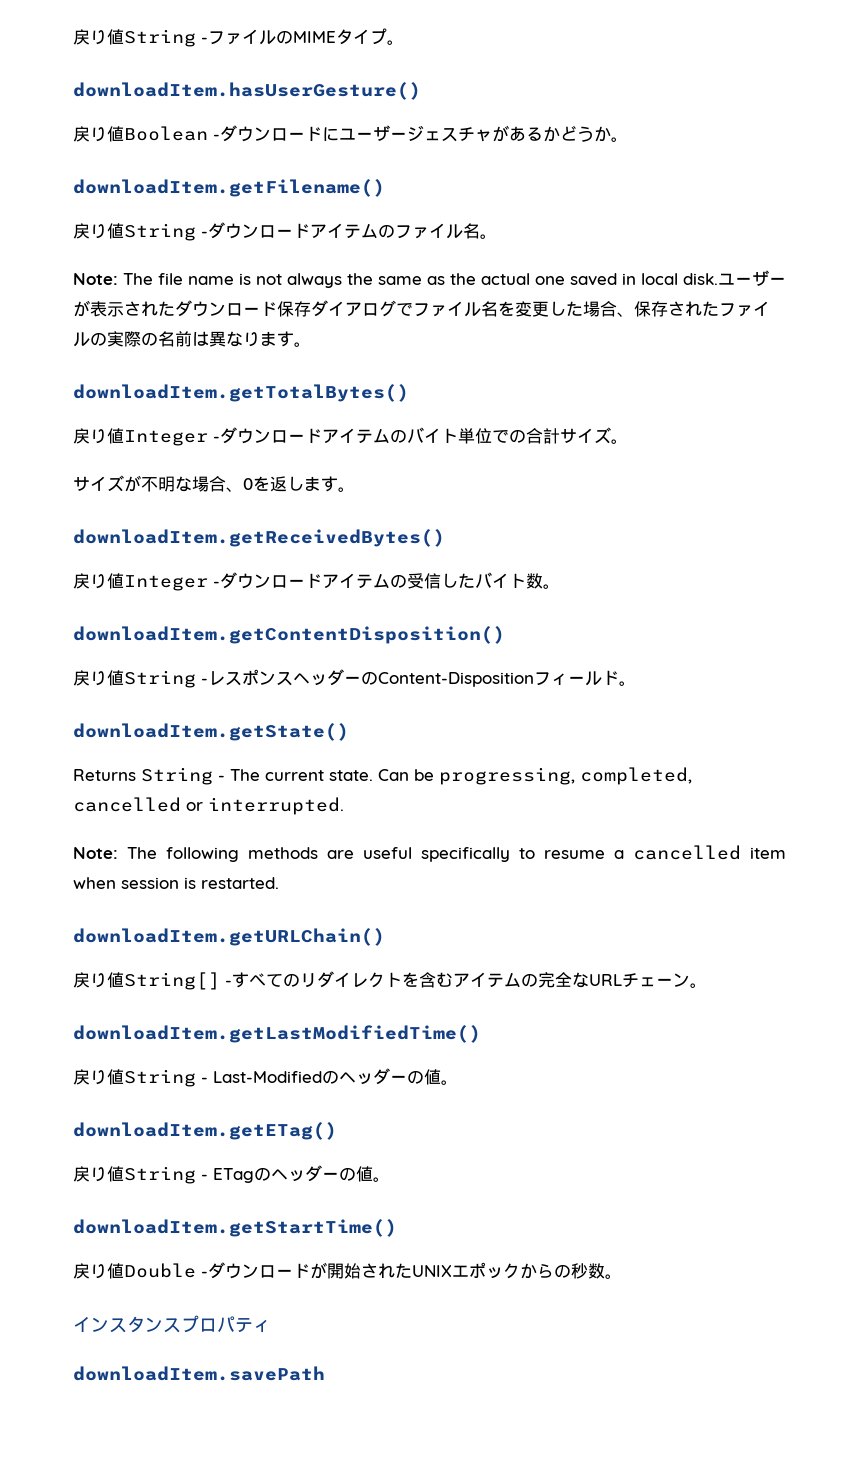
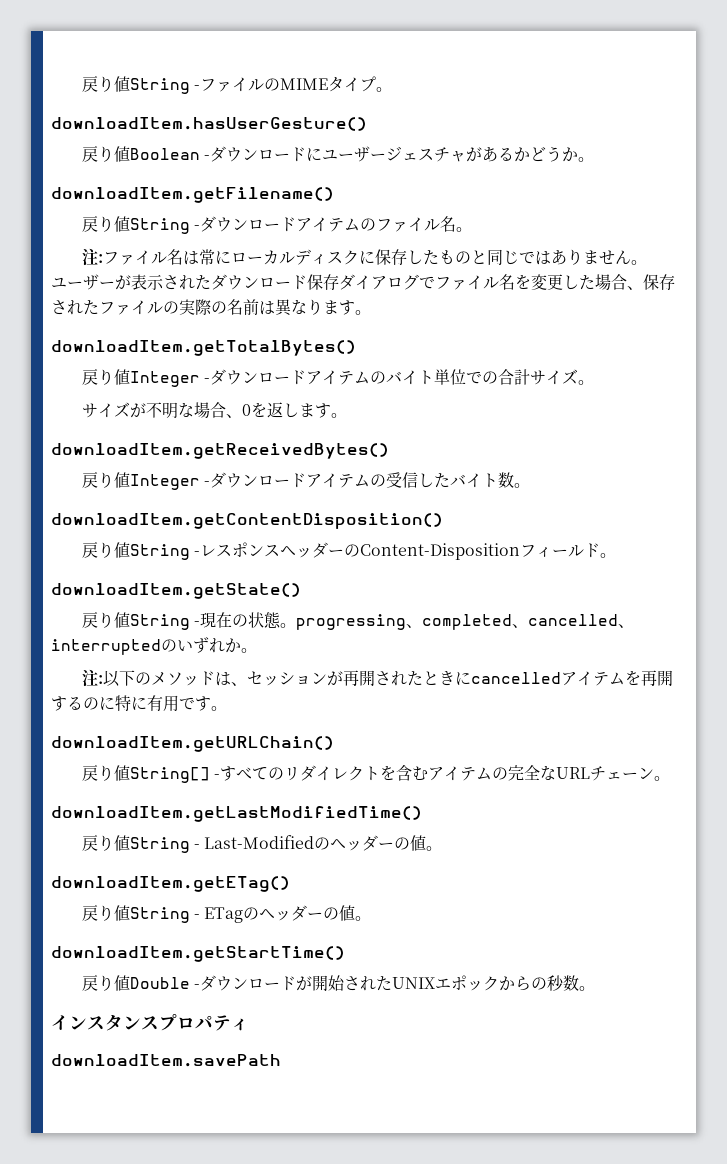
[73,273,718,288] Note: The file name is not always the same as the actual one saved in local disk. -> [81,248,647,266] 注:ファイル名は常にローカルディスクに保存したものと同じではありません。
[73,767,692,785] [73,797,344,815] [73,845,786,862] [73,877,279,889] Returns String - The current state. Can be progressing, completed, cancelled or interrupted. // Note: The following methods are useful specifically to resume a cancelled item when session is restarted. -> [81,612,634,630] [51,637,257,655] [81,669,673,687] [51,695,227,712] 戻り値String -現在の状態。progressing、completed、cancelled、interruptedのいずれか。 // 注:以下のメソッドは、セッションが再開されたときにcancelledアイテムを再開するのに特に有用です。

